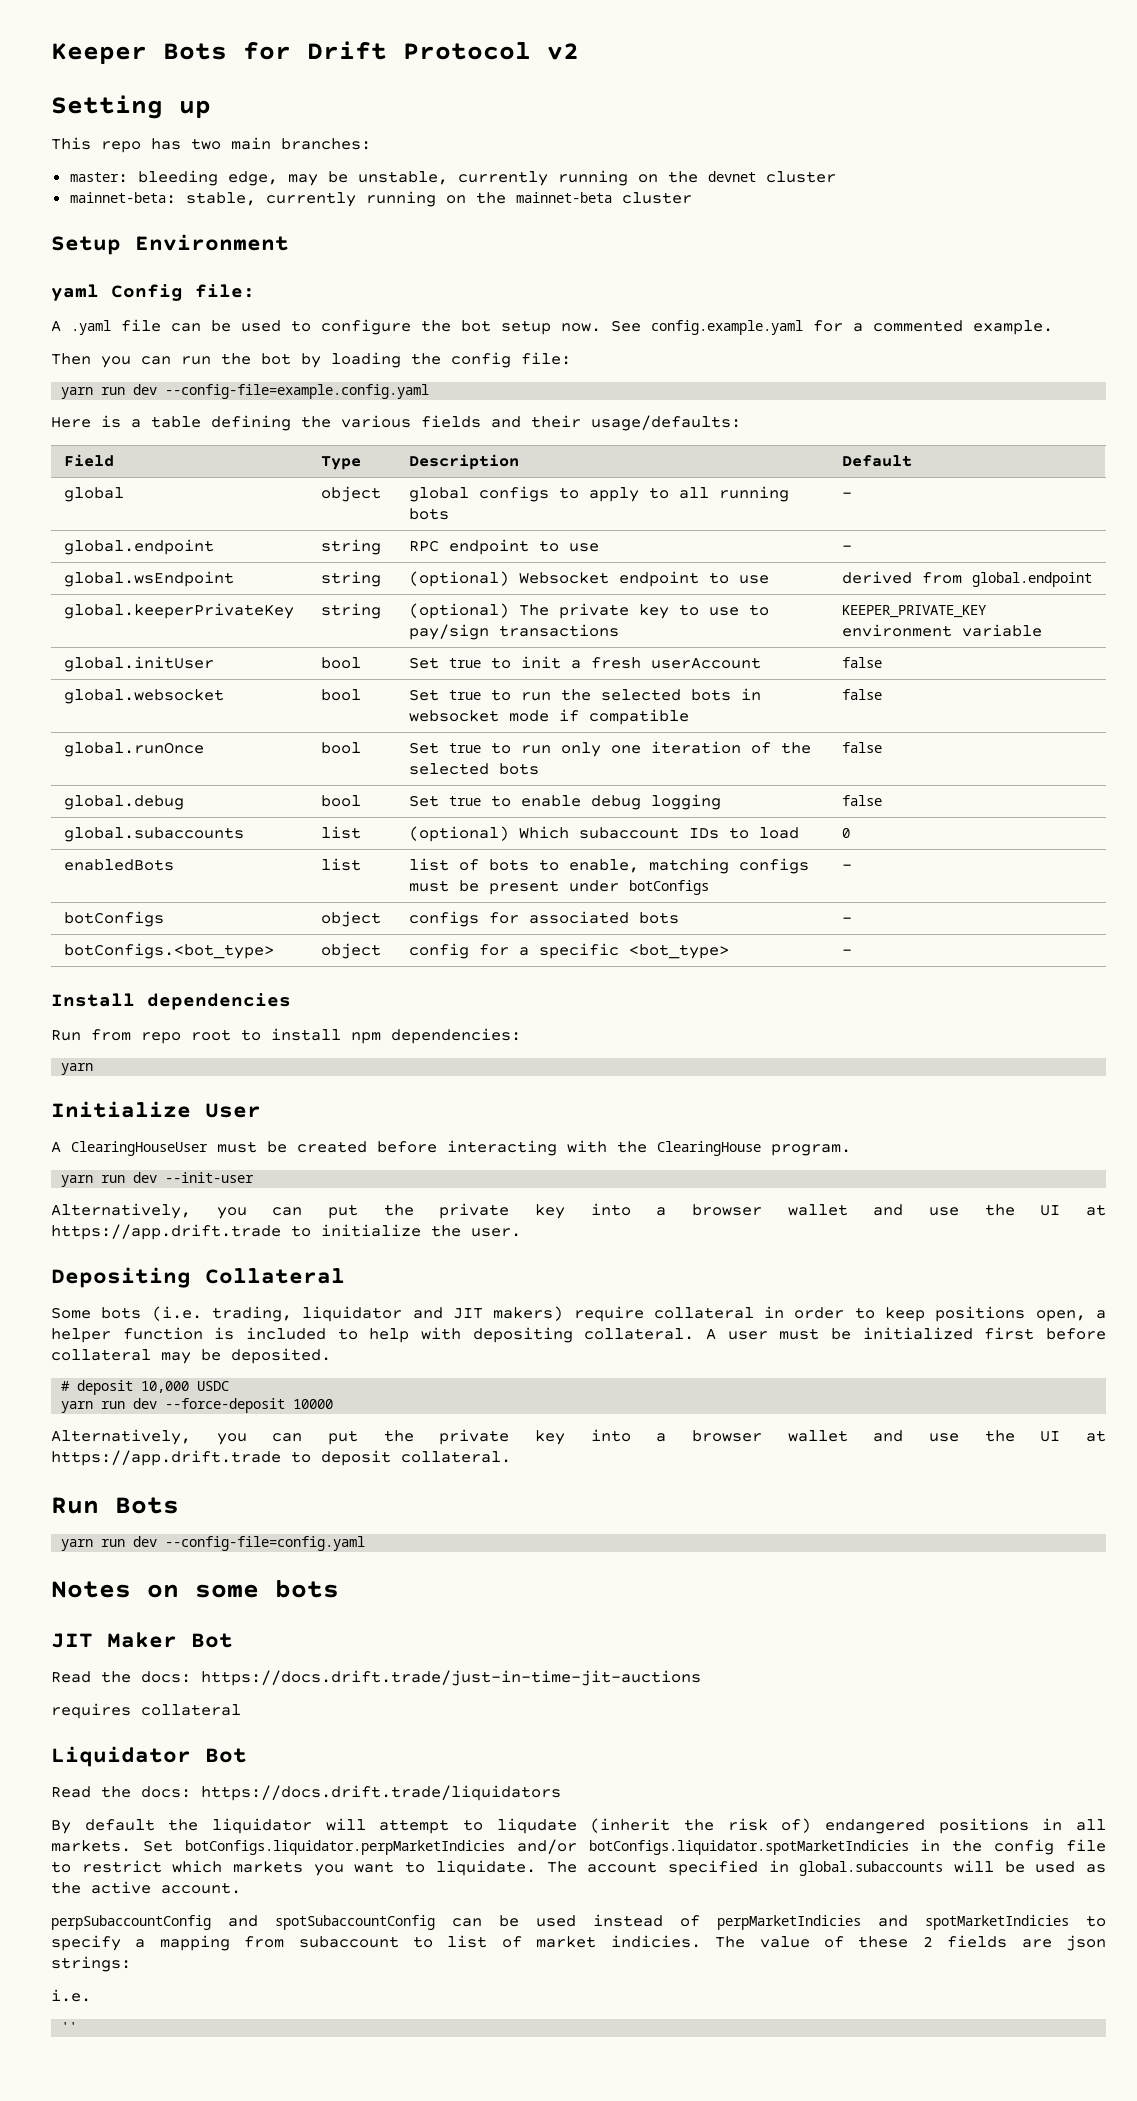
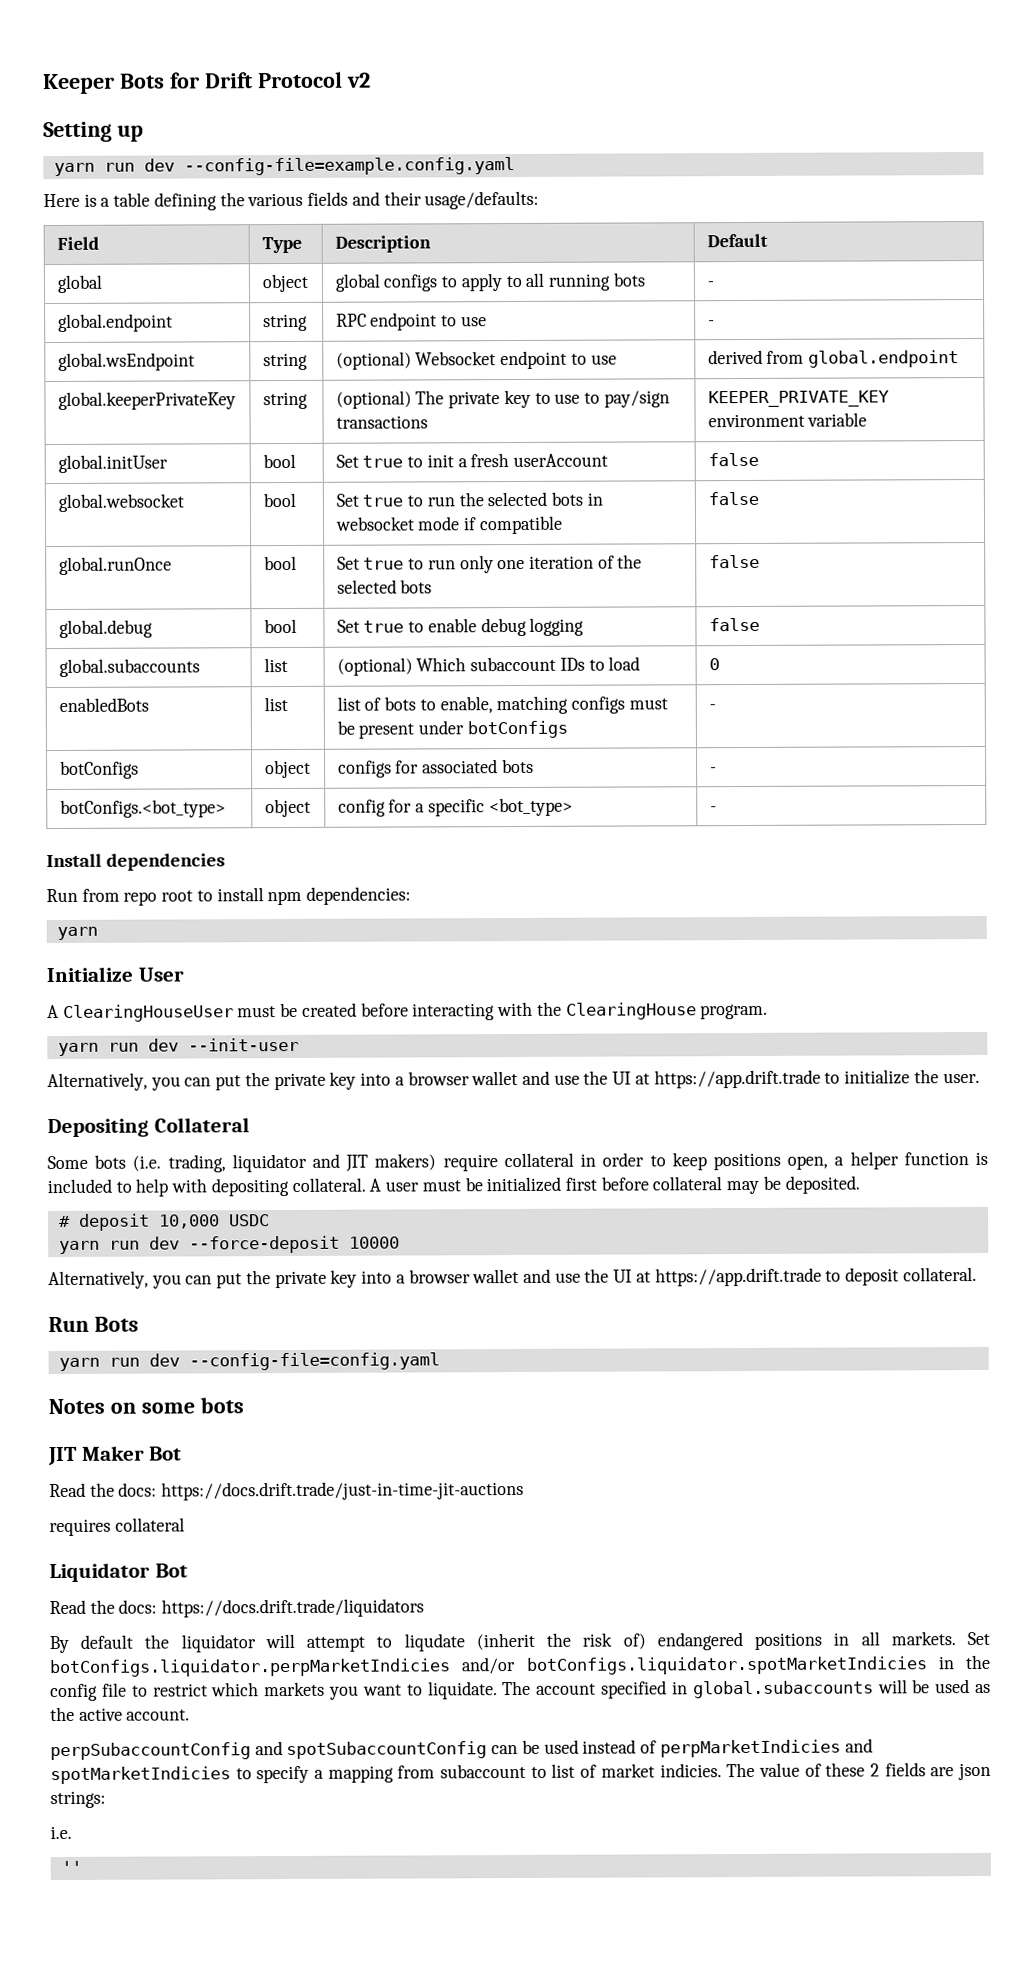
[51,137,371,153] [69,170,836,186] [69,191,692,207] [51,234,289,255] [51,284,255,301] [51,319,1053,335] [51,352,571,368] // This repo has two main branches: // master: bleeding edge, may be unstable, currently running on the devnet cluster // mainnet-beta: stable, currently running on the mainnet-beta cluster // Setup Environment // yaml Config file: // A .yaml file can be used to configure the bot setup now. See config.example.yaml for a commented example. // Then you can run the bot by loading the config file: -> (144, 133) none

